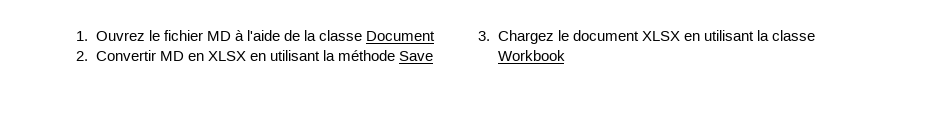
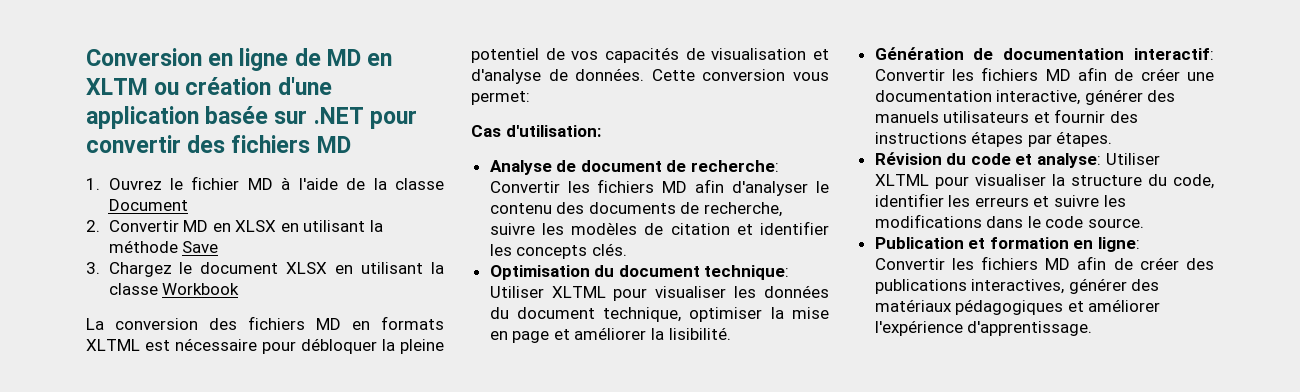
(76, 36) none -> [86,48,393,71] [86,77,332,95] [86,106,417,129] [86,135,351,153] Conversion en ligne de MD en XLTM ou création d'une application basée sur .NET pour convertir des fichiers MD //
(565, 55) none -> [86,316,444,330] [86,338,444,354] [471,47,829,63] [471,68,829,84] [471,91,530,105] [471,125,601,137] [489,160,780,175] [489,179,829,196] [489,202,783,217] [489,221,829,235] [489,243,627,259] [489,265,790,280] [489,285,829,301] [489,307,829,322] [489,327,731,343] [874,47,1214,60] [874,67,1214,81] [874,89,1176,105] [874,109,1139,123] [874,131,1113,147] [874,152,1160,168] [874,174,1214,189] [874,193,1126,207] [874,214,1145,228] [874,237,1141,252] [874,256,1214,270] [874,278,1160,294] [874,299,1161,315] [874,320,1093,336] // La conversion des fichiers MD en formats XLTML est nécessaire pour débloquer la pleine potentiel de vos capacités de visualisation et d'analyse de données. Cette conversion vous permet: // Cas d'utilisation: // Analyse de document de recherche: Convertir les fichiers MD afin d'analyser le contenu des documents de recherche, suivre les modèles de citation et identifier les concepts clés. // Optimisation du document technique: Utiliser XLTML pour visualiser les données du document technique, optimiser la mise en page et améliorer la lisibilité. // Génération de documentation interactif: Convertir les fichiers MD afin de créer une documentation interactive, générer des manuels utilisateurs et fournir des instructions étapes par étapes. // Révision du code et analyse: Utiliser XLTML pour visualiser la structure du code, identifier les erreurs et suivre les modifications dans le code source. // Publication et formation en ligne: Convertir les fichiers MD afin de créer des publications interactives, générer des matériaux pédagogiques et améliorer l'expérience d'apprentissage.

